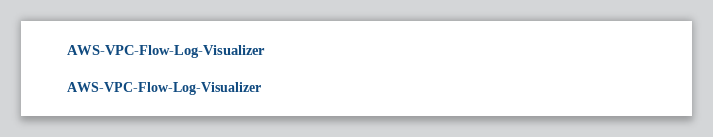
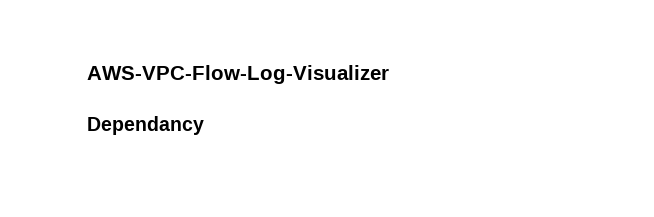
[67,82,261,95] AWS-VPC-Flow-Log-Visualizer -> [87,116,204,135] Dependancy

